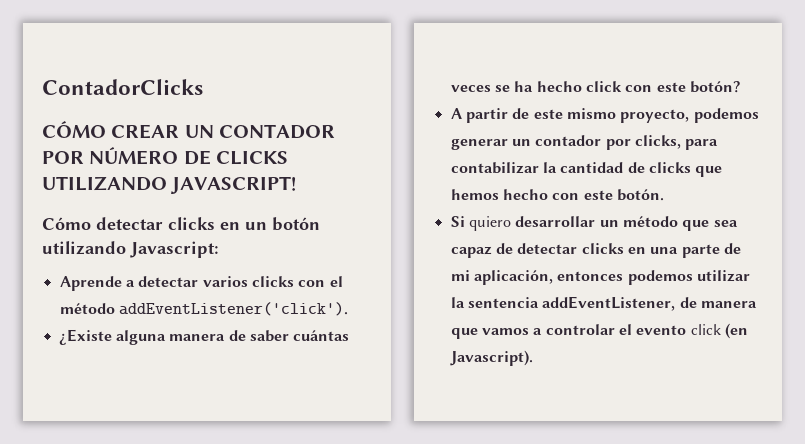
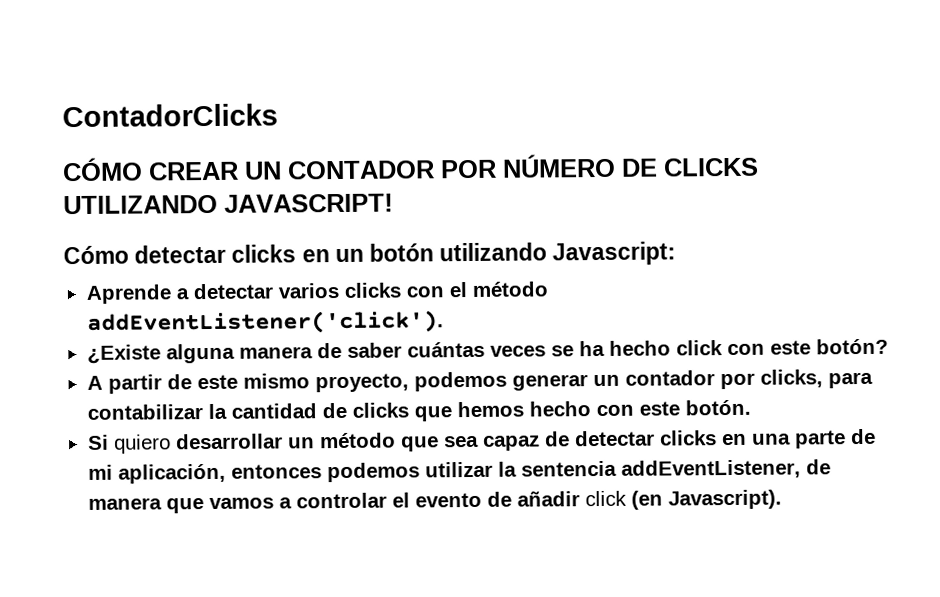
(687, 330) none -> [486,491,580,507] de añadir

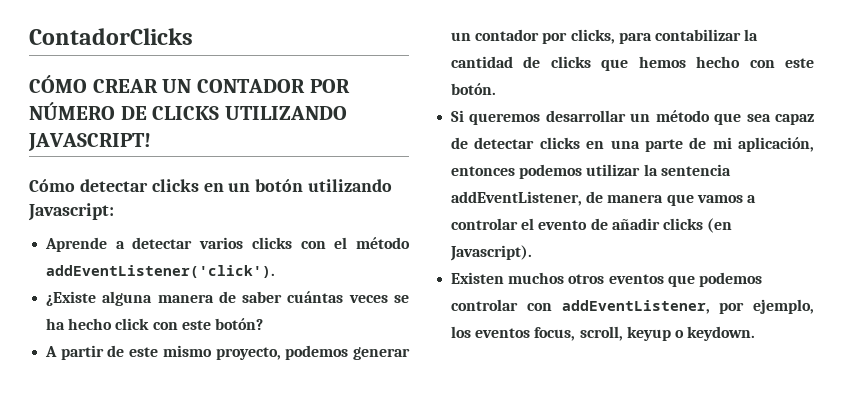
[113,434,171,454] quiero -> [469,113,541,125] queremos
[584,490,627,507] click -> [662,218,703,230] clicks
(782, 499) none -> [451,272,762,287] [451,299,814,314] [451,326,756,341] // Existen muchos otros eventos que podemos controlar con addEventListener, por ejemplo, los eventos focus, scroll, keyup o keydown.

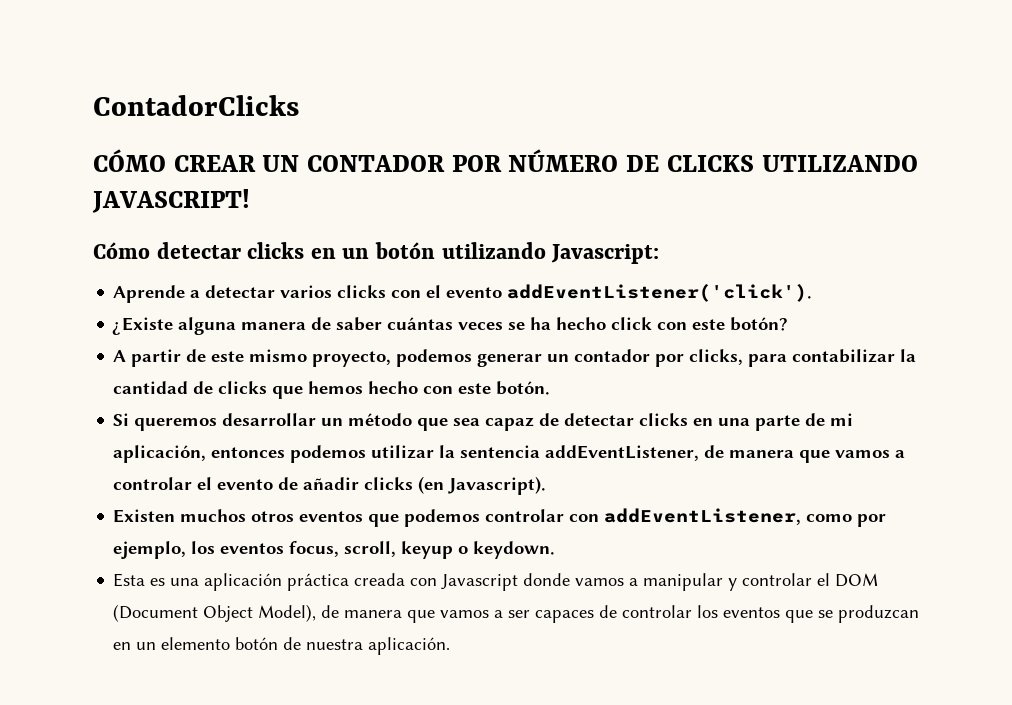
[356,237,410,249] método -> [446,287,503,298] evento
(710, 307) none -> [806,514,853,522] como
(756, 333) none -> [113,573,879,591] [113,604,920,623] [113,637,451,655] // Esta es una aplicación práctica creada con Javascript donde vamos a manipular y controlar el DOM (Document Object Model), de manera que vamos a ser capaces de controlar los eventos que se produzcan en un elemento botón de nuestra aplicación.

